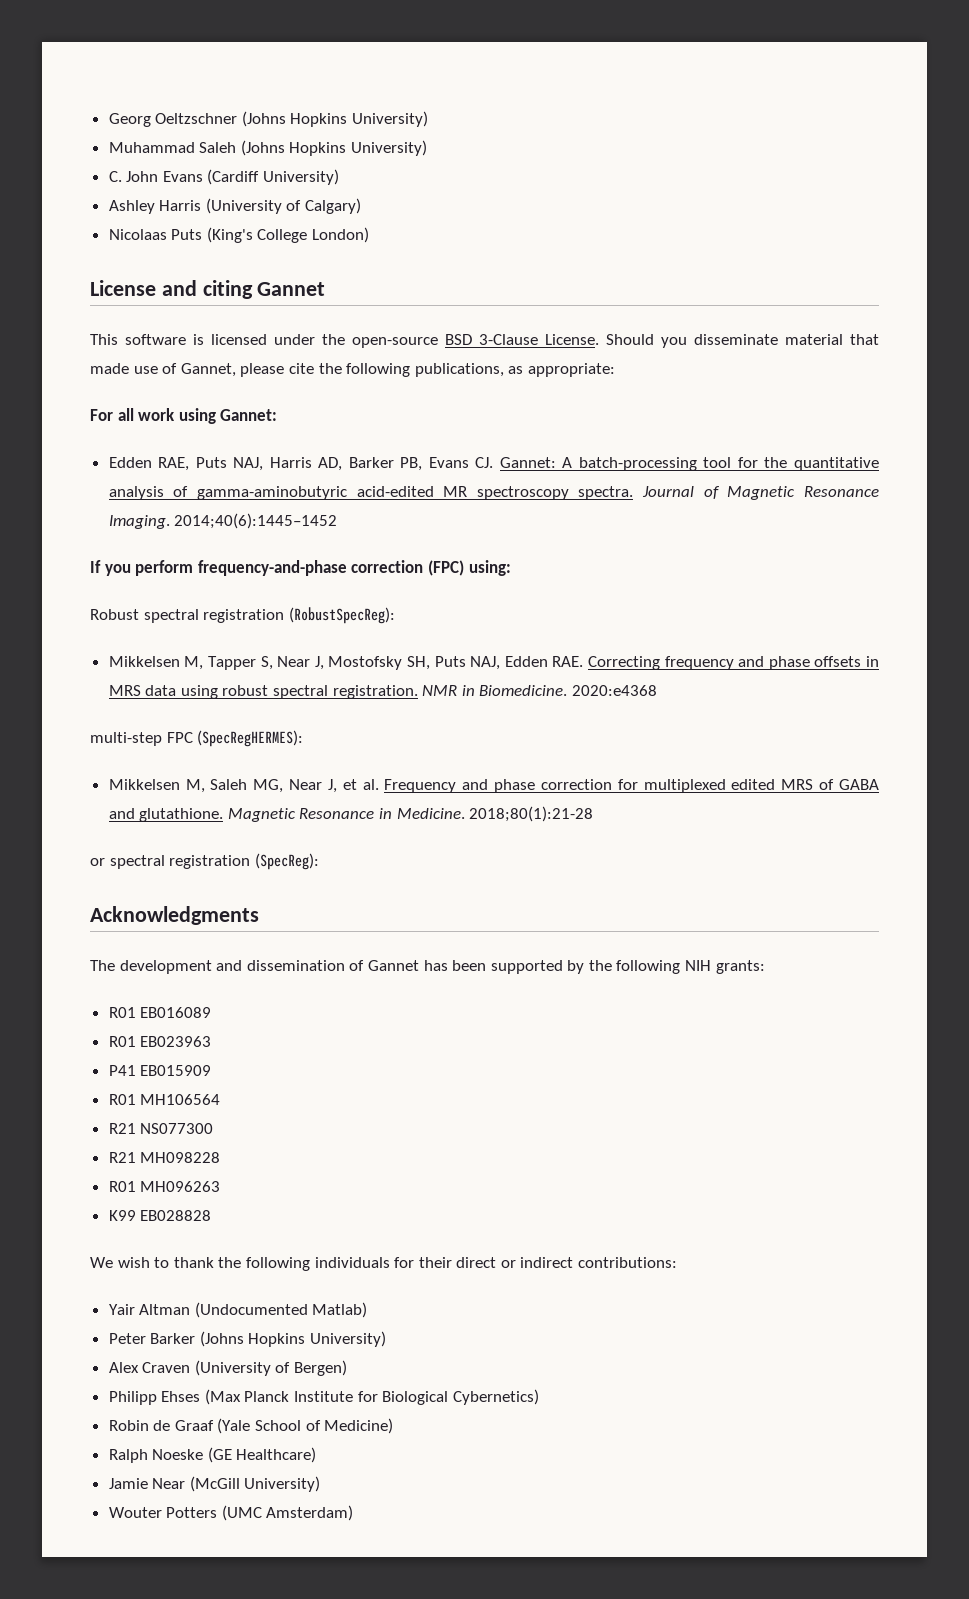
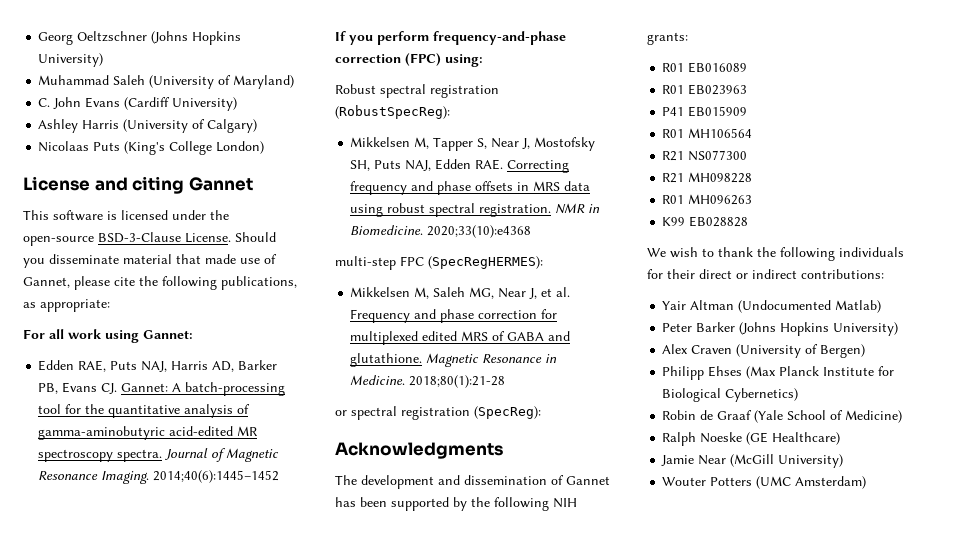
[240,140,428,156] (Johns Hopkins University) -> [149,75,295,89] (University of Maryland)
[445,334,538,345] BSD 3-Clause -> [98,232,181,243] BSD-3-Clause
[572,685,658,696] 2020:e4368 -> [427,225,532,238] 2020;33(10):e4368

